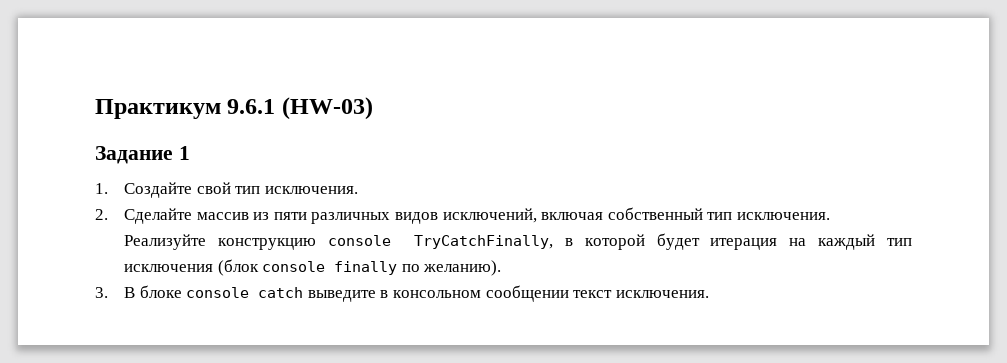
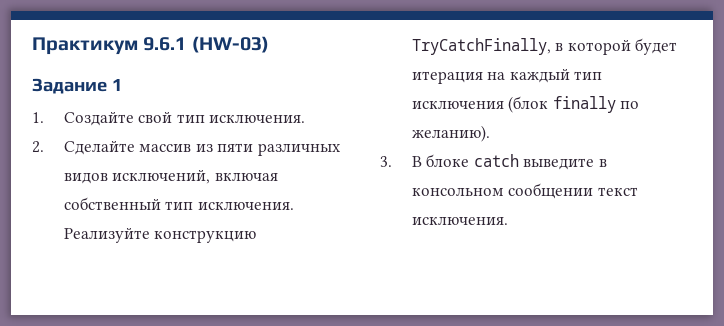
[327,235,391,246] console -> (257, 236) none
[262,261,326,272] console -> (549, 104) none
[186,287,250,298] console -> (470, 160) none

